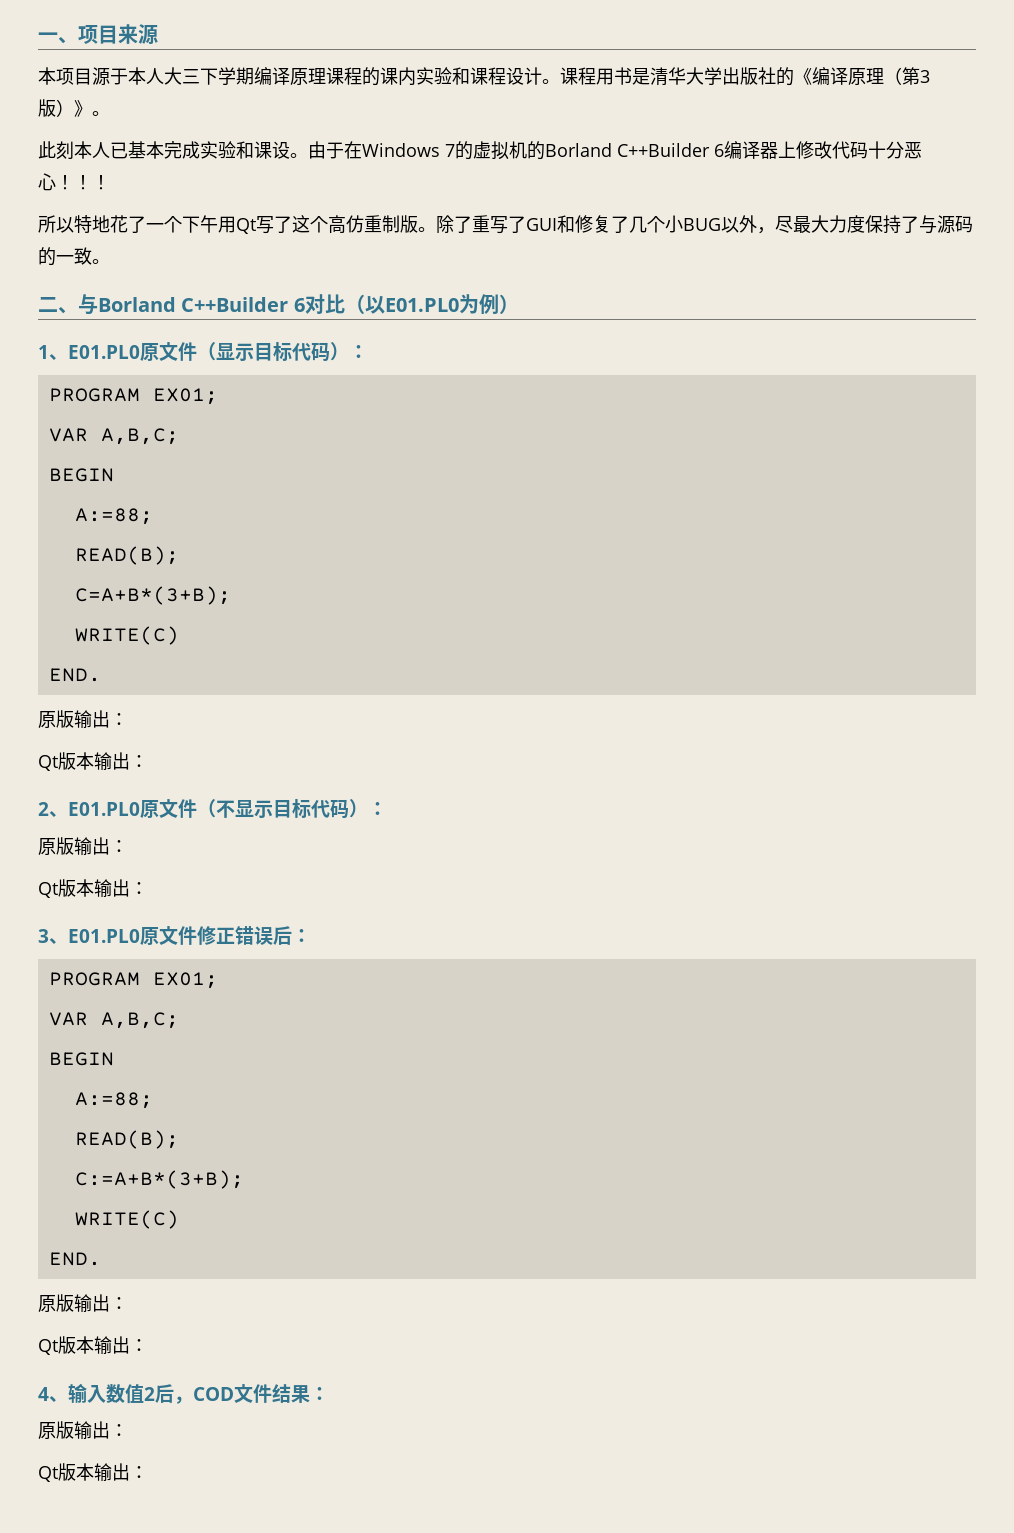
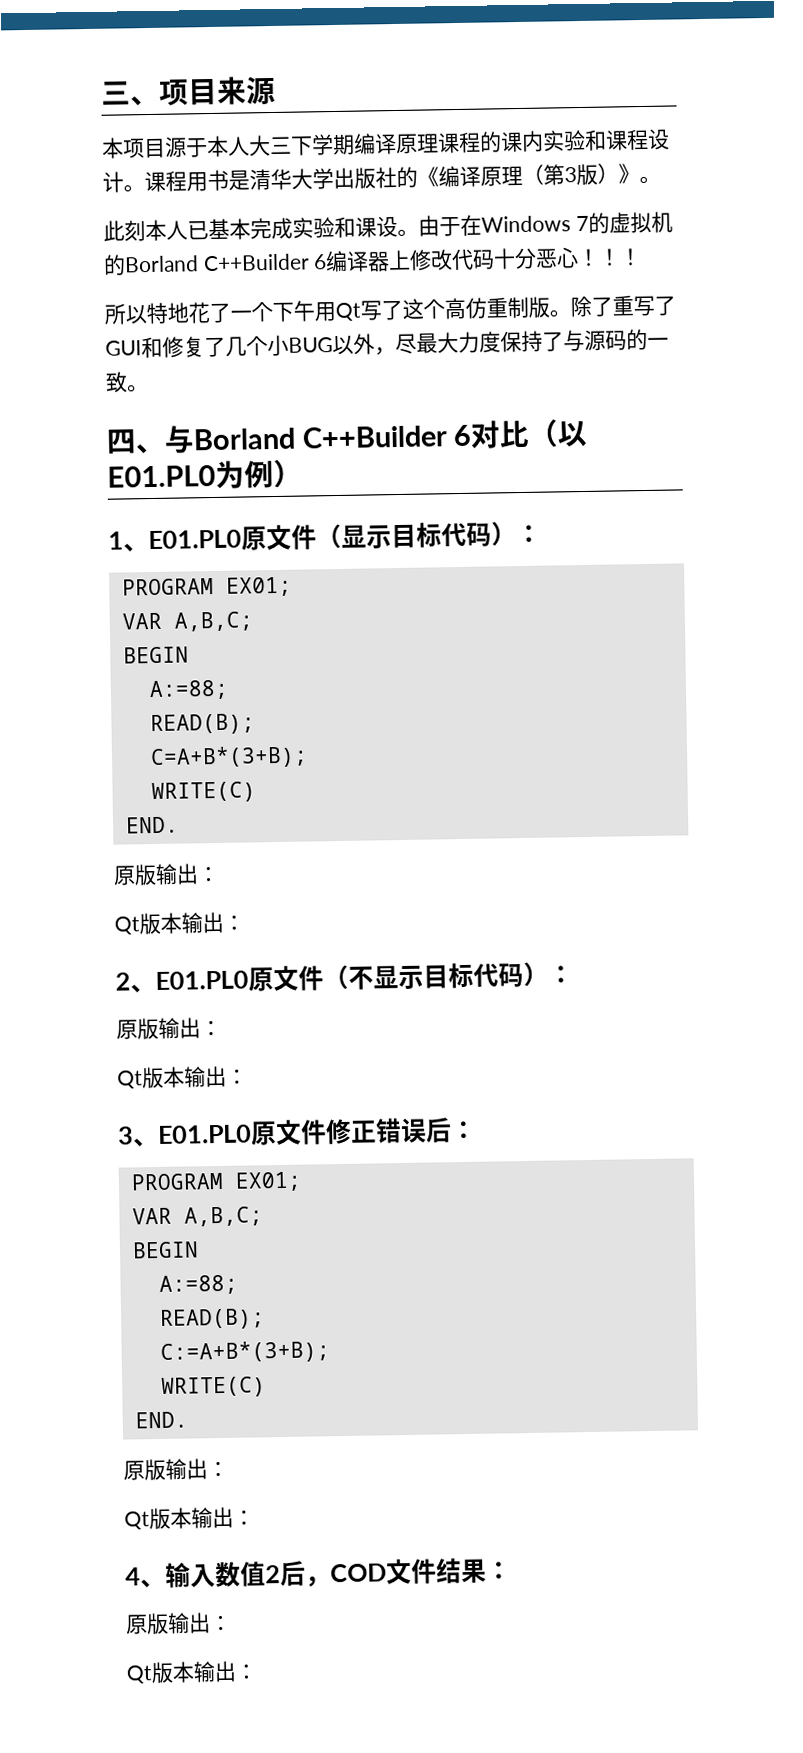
[38,32,58,42] 一 -> [101,81,131,105] 三
[38,297,58,312] 二 -> [106,429,137,454] 四

